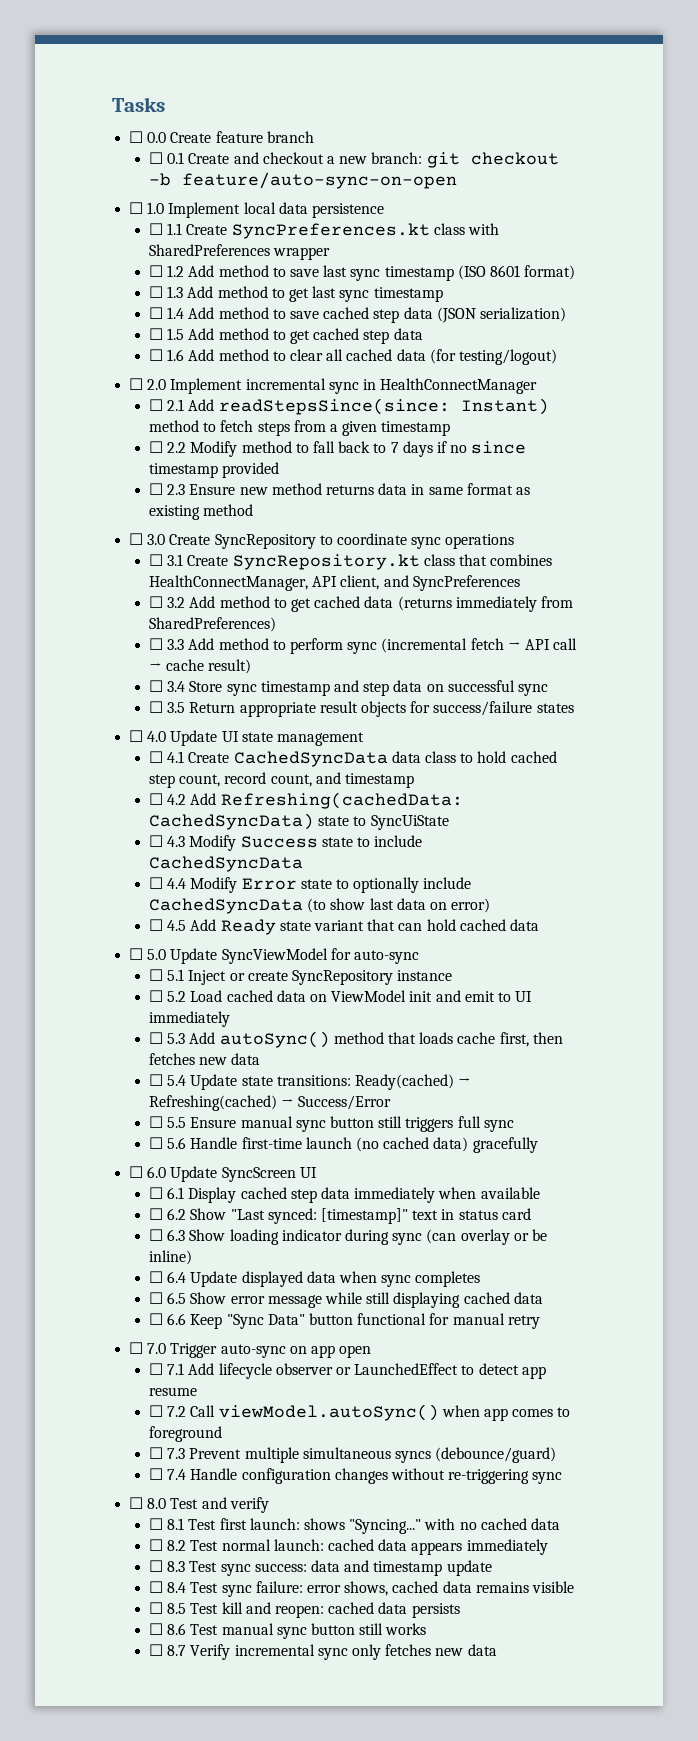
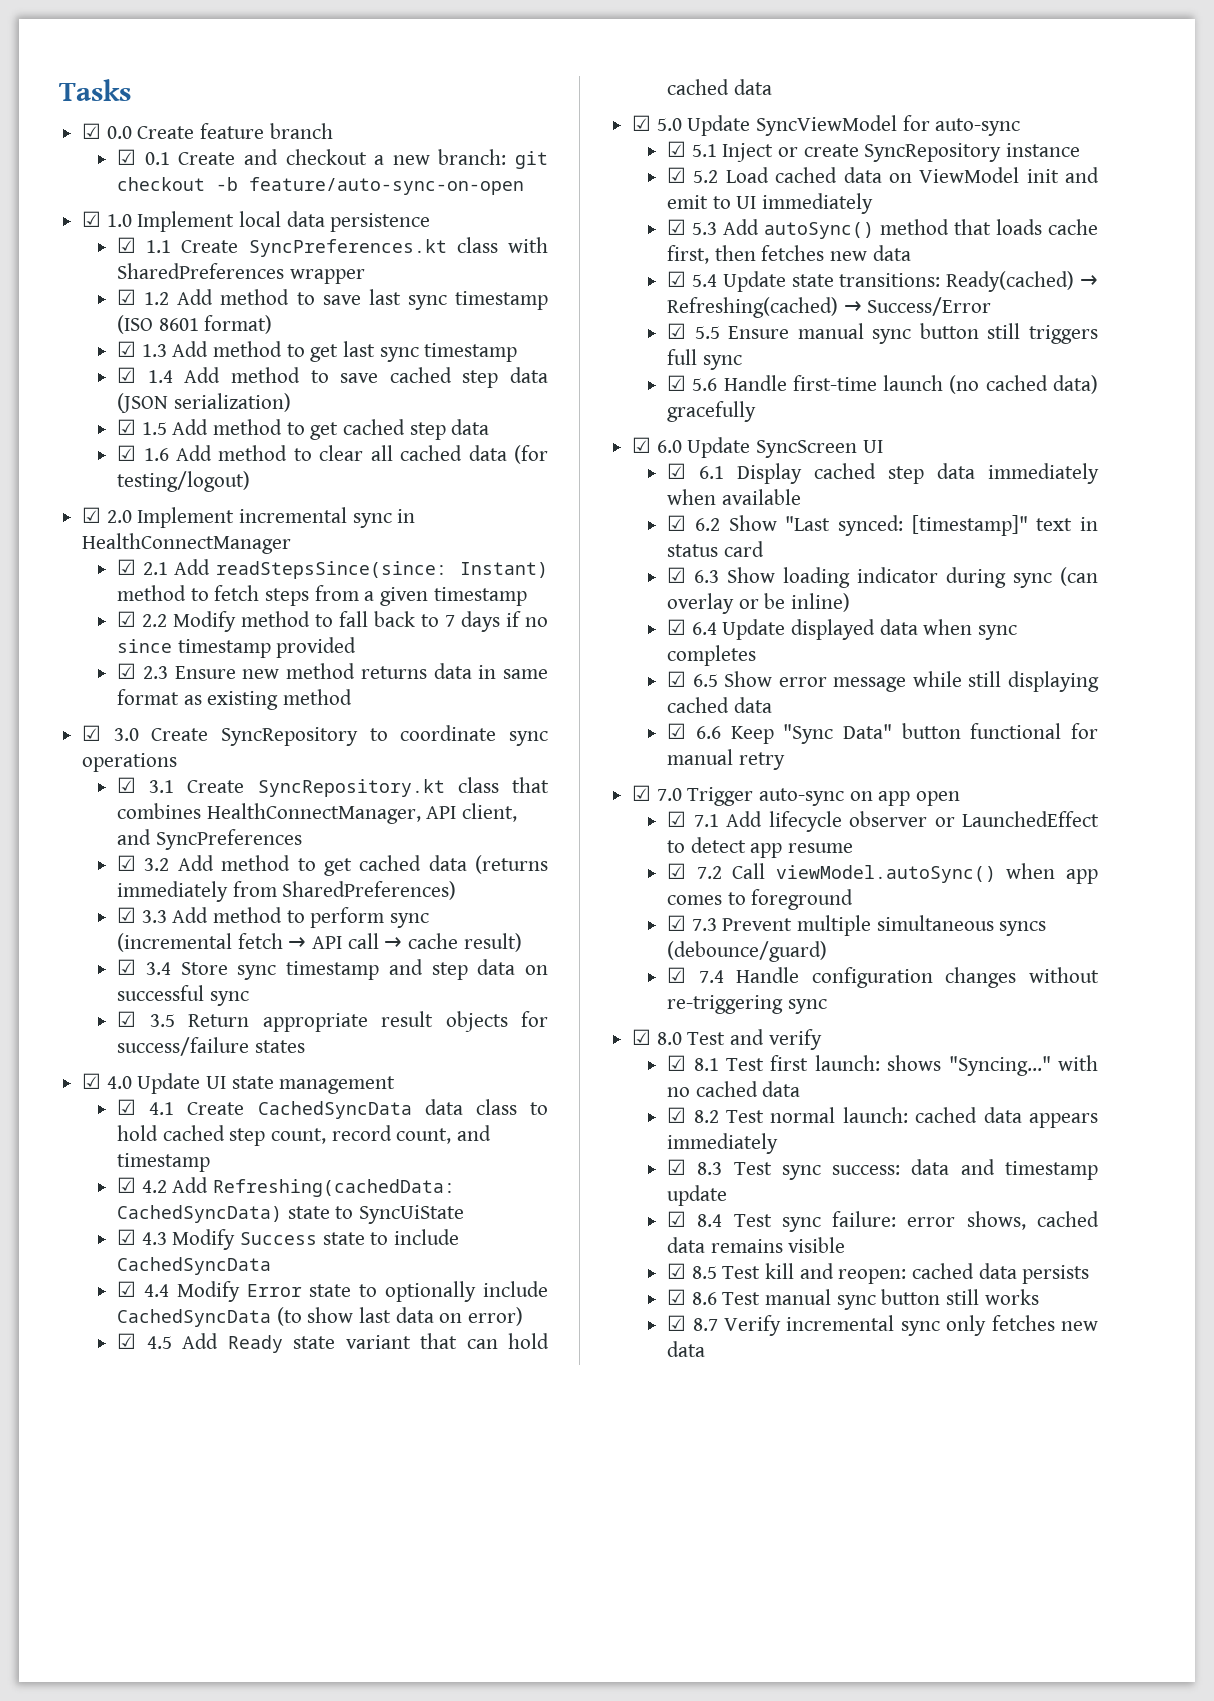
[129,131,144,143] ☐ -> [82,123,102,139] ☑
[149,152,164,164] ☐ -> [117,149,137,165] ☑
[129,202,144,214] ☐ -> [82,211,102,227] ☑
[149,223,164,235] ☐ -> [117,237,137,253] ☑
[149,265,164,277] ☐ -> [117,289,137,305] ☑
[149,286,164,298] ☐ -> [117,341,137,357] ☑
[149,307,164,319] ☐ -> [117,367,137,383] ☑
[149,328,164,340] ☐ -> [117,419,137,435] ☑
[149,349,164,361] ☐ -> [117,445,137,461] ☑
[129,378,144,390] ☐ -> [82,507,102,523] ☑
[149,399,164,411] ☐ -> [117,559,137,575] ☑
[149,441,164,453] ☐ -> [117,611,137,627] ☑
[149,483,164,495] ☐ -> [117,663,137,679] ☑
[129,533,144,545] ☐ -> [82,725,102,741] ☑
[149,554,164,566] ☐ -> [117,777,137,793] ☑
[149,596,164,608] ☐ -> [117,855,137,871] ☑
[149,638,164,650] ☐ -> [117,907,137,923] ☑
[149,680,164,692] ☐ -> [117,959,137,975] ☑
[149,701,164,713] ☐ -> [117,1011,137,1027] ☑
[129,730,144,742] ☐ -> [82,1073,102,1089] ☑
[149,751,164,763] ☐ -> [117,1099,137,1115] ☑
[149,793,164,805] ☐ -> [117,1177,137,1193] ☑
[149,835,164,847] ☐ -> [117,1229,137,1245] ☑
[149,877,164,889] ☐ -> [117,1281,137,1297] ☑
[149,919,164,931] ☐ -> [117,1333,137,1349] ☑
[129,948,144,960] ☐ -> [632,115,652,131] ☑
[149,969,164,981] ☐ -> [667,141,687,157] ☑
[149,990,164,1002] ☐ -> [667,167,687,183] ☑
[149,1032,164,1044] ☐ -> [667,219,687,235] ☑
[149,1074,164,1086] ☐ -> [667,271,687,287] ☑
[149,1116,164,1128] ☐ -> [667,323,687,339] ☑
[149,1137,164,1149] ☐ -> [667,375,687,391] ☑
[129,1166,144,1178] ☐ -> [632,437,652,453] ☑
[149,1187,164,1199] ☐ -> [667,463,687,479] ☑
[149,1208,164,1220] ☐ -> [667,515,687,531] ☑
[149,1229,164,1241] ☐ -> [667,567,687,583] ☑
[149,1271,164,1283] ☐ -> [667,619,687,635] ☑
[149,1292,164,1304] ☐ -> [667,671,687,687] ☑
[149,1313,164,1325] ☐ -> [667,723,687,739] ☑
[129,1342,144,1354] ☐ -> [632,785,652,801] ☑
[149,1363,164,1375] ☐ -> [667,811,687,827] ☑
[149,1405,164,1417] ☐ -> [667,863,687,879] ☑
[149,1447,164,1459] ☐ -> [667,915,687,931] ☑
[149,1468,164,1480] ☐ -> [667,967,687,983] ☑
[129,1497,144,1509] ☐ -> [632,1029,652,1045] ☑
[149,1518,164,1530] ☐ -> [667,1055,687,1071] ☑
[149,1539,164,1551] ☐ -> [667,1107,687,1123] ☑
[149,1560,164,1572] ☐ -> [667,1159,687,1175] ☑
[149,1581,164,1593] ☐ -> [667,1211,687,1227] ☑
[149,1602,164,1614] ☐ -> [667,1263,687,1279] ☑
[149,1623,164,1635] ☐ -> [667,1289,687,1305] ☑
[149,1644,164,1656] ☐ -> [667,1315,687,1331] ☑

